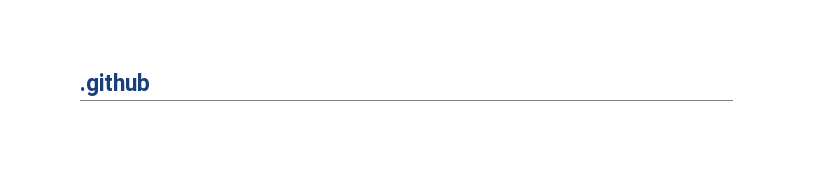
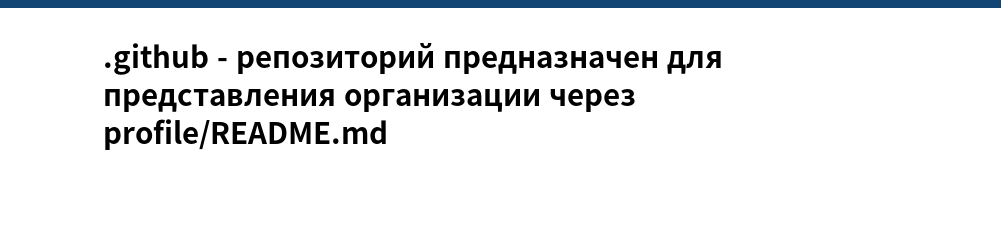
(150, 84) none -> [216,43,723,74] [103,89,636,112] [103,119,388,150] - репозиторий предназначен для представления организации через profile/README.md

